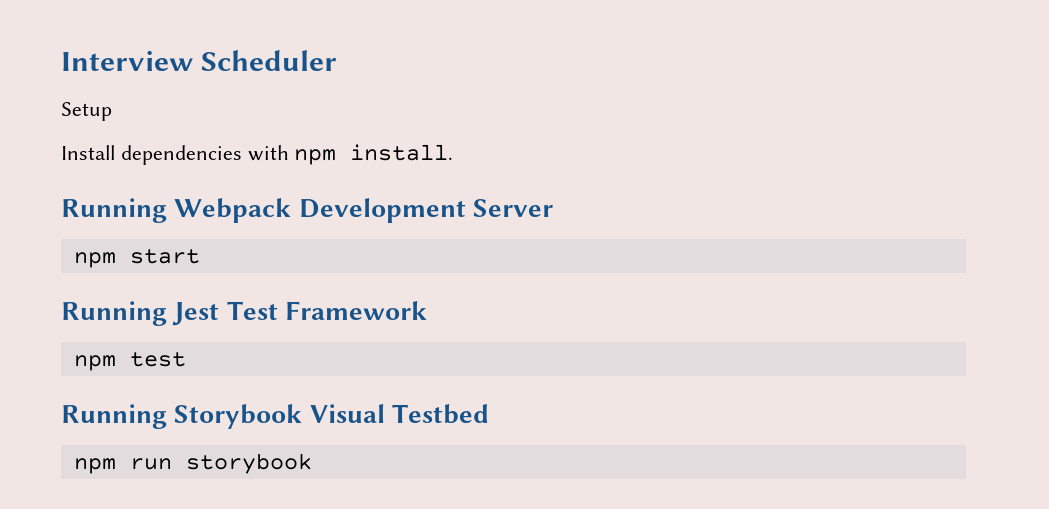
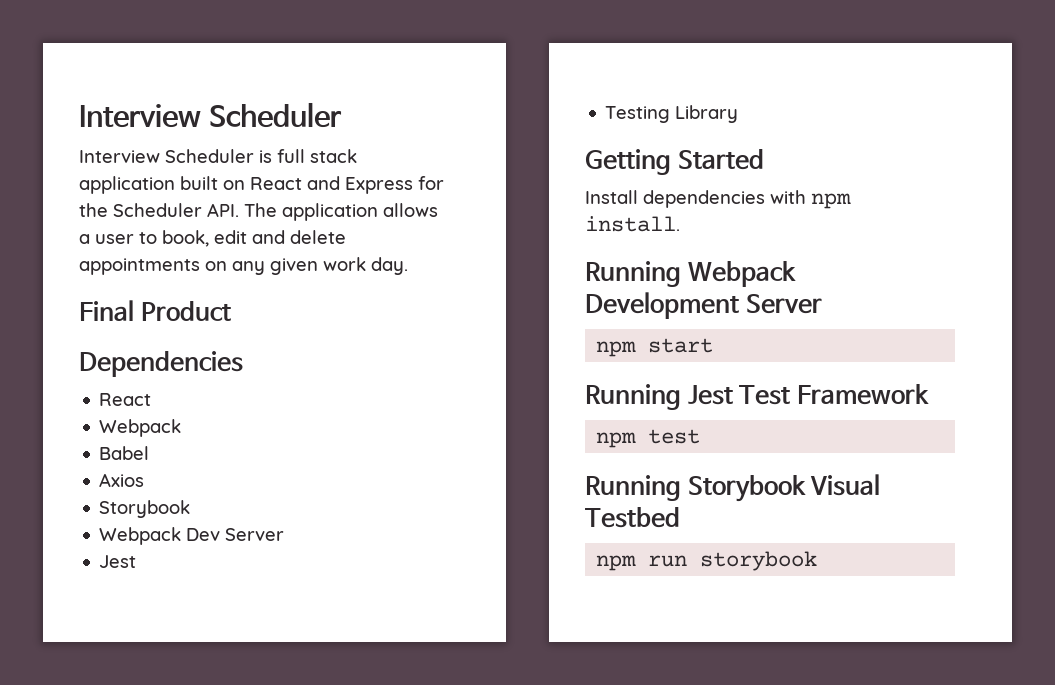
[61,102,112,121] Setup -> [79,149,357,163] [79,176,444,194] [79,203,438,221] [79,230,346,247] [79,257,408,275] [79,300,231,321] [79,351,243,377] [99,393,152,406] [99,419,182,437] [99,446,150,460] [99,473,145,487] [99,500,191,518] [99,527,285,545] [99,555,137,568] [605,105,739,123] [585,149,764,175] Interview Scheduler is full stack application built on React and Express for the Scheduler API. The application allows a user to book, edit and delete appointments on any given work day. // Final Product // Dependencies // React // Webpack // Babel // Axios // Storybook // Webpack Dev Server // Jest // Testing Library // Getting Started

